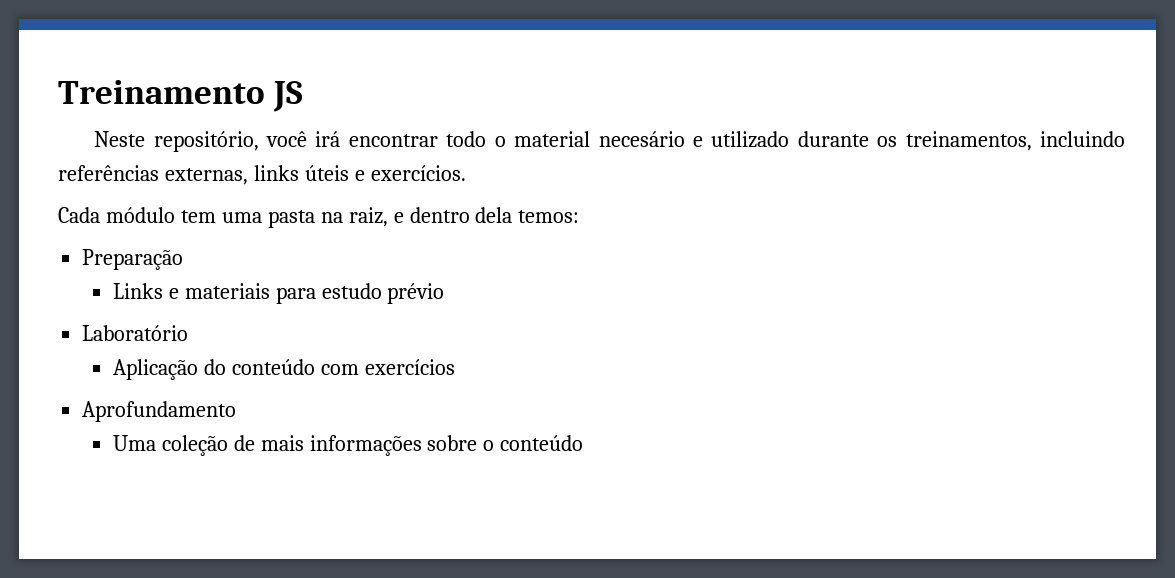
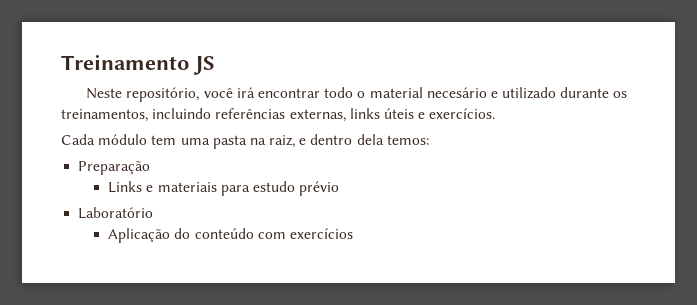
[82,401,237,422] [112,435,584,456] // Aprofundamento // Uma coleção de mais informações sobre o conteúdo -> (353, 233) none

